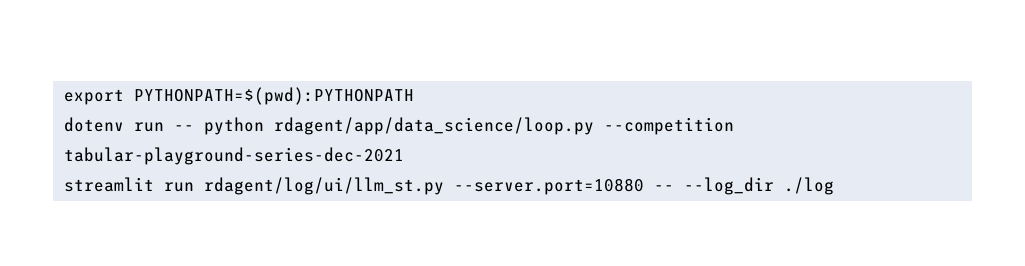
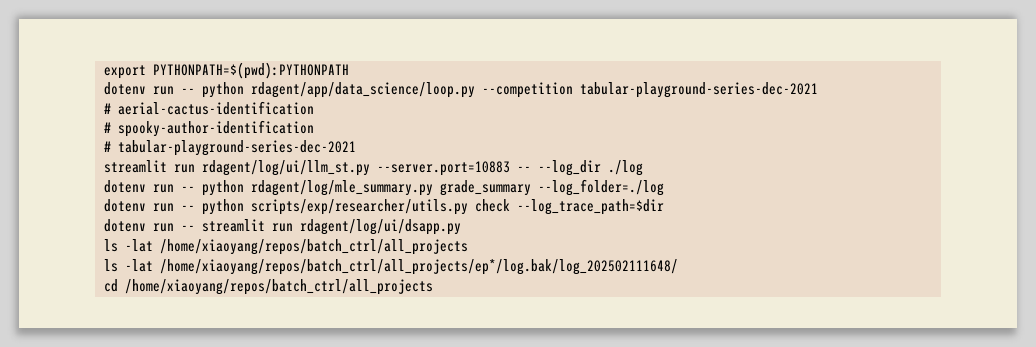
(404, 156) none -> [104,101,315,115] [104,120,315,137] [104,140,357,156] // # aerial-cactus-identification // # spooky-author-identification // # tabular-playground-series-dec-2021
[453,178,644,195] --server.port=10880 -> [377,161,511,176] --server.port=10883
(834, 186) none -> [104,179,665,196] [104,199,665,215] [104,219,462,235] [104,239,469,255] [104,259,679,275] [104,279,434,295] // dotenv run -- python rdagent/log/mle_summary.py grade_summary --log_folder=./log // dotenv run -- python scripts/exp/researcher/utils.py check --log_trace_path=$dir // dotenv run -- streamlit run rdagent/log/ui/dsapp.py // ls -lat /home/xiaoyang/repos/batch_ctrl/all_projects // ls -lat /home/xiaoyang/repos/batch_ctrl/all_projects/ep*/log.bak/log_202502111648/ // cd /home/xiaoyang/repos/batch_ctrl/all_projects

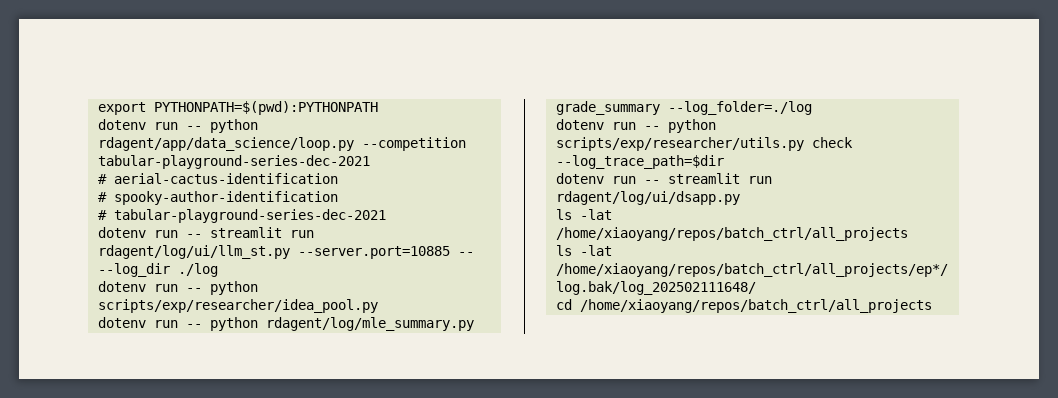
(357, 148) none -> [97,227,202,238] dotenv run --
[377,161,511,176] --server.port=10883 -> [297,246,450,259] --server.port=10885
(644, 168) none -> [97,281,258,295] [97,299,378,313] // dotenv run -- python scripts/exp/researcher/idea_pool.py

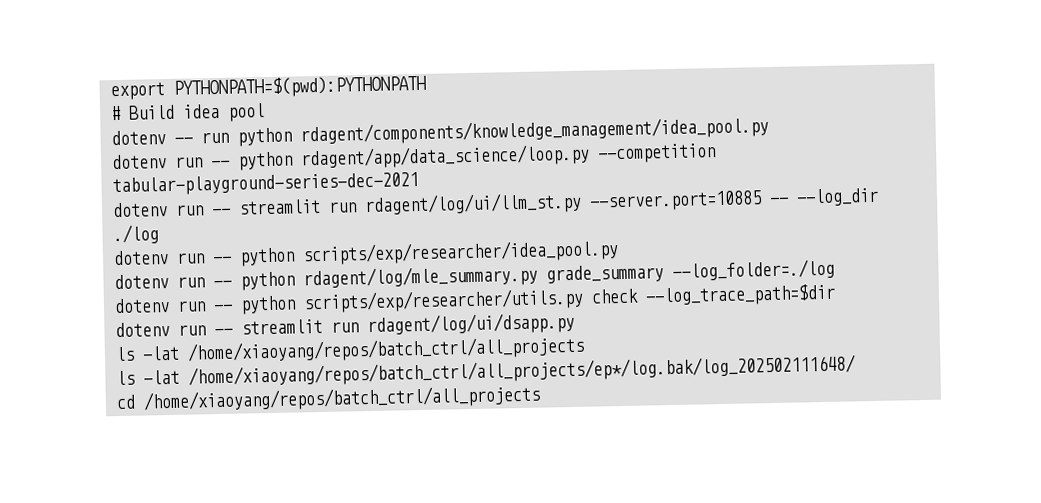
(378, 108) none -> [111,103,266,122] [111,116,770,147] // # Build idea pool // dotenv -- run python rdagent/components/knowledge_management/idea_pool.py
[97,173,338,184] [97,191,338,205] [97,209,386,223] // # aerial-cactus-identification // # spooky-author-identification // # tabular-playground-series-dec-2021 -> (420, 184) none

